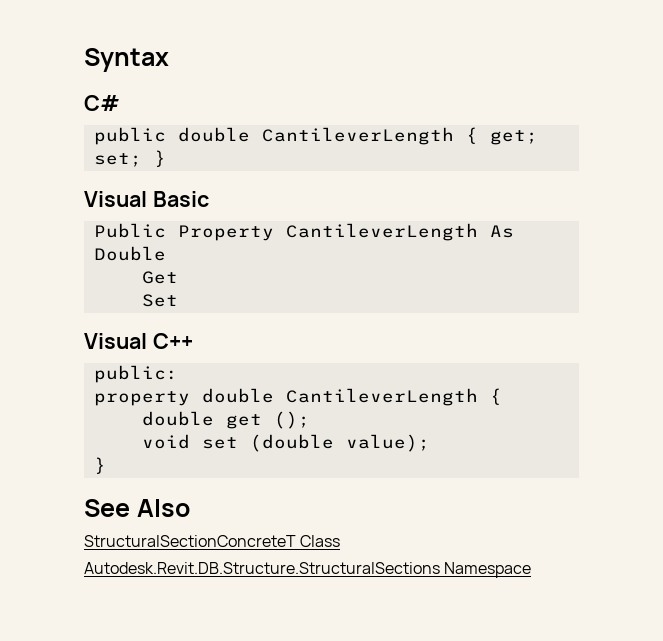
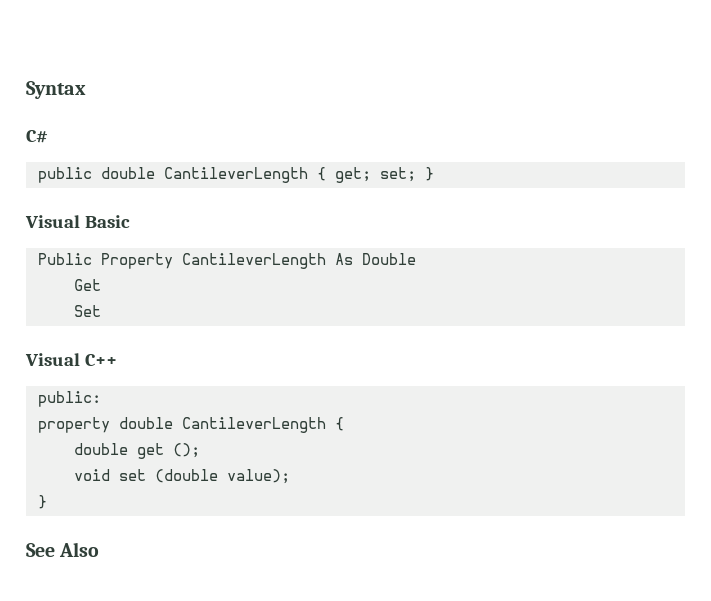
[84,535,341,547] [84,562,532,578] // StructuralSectionConcreteT Class // Autodesk.Revit.DB.Structure.StructuralSections Namespace -> (100, 549) none

